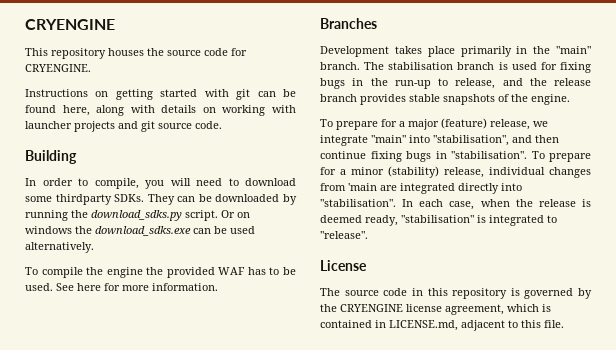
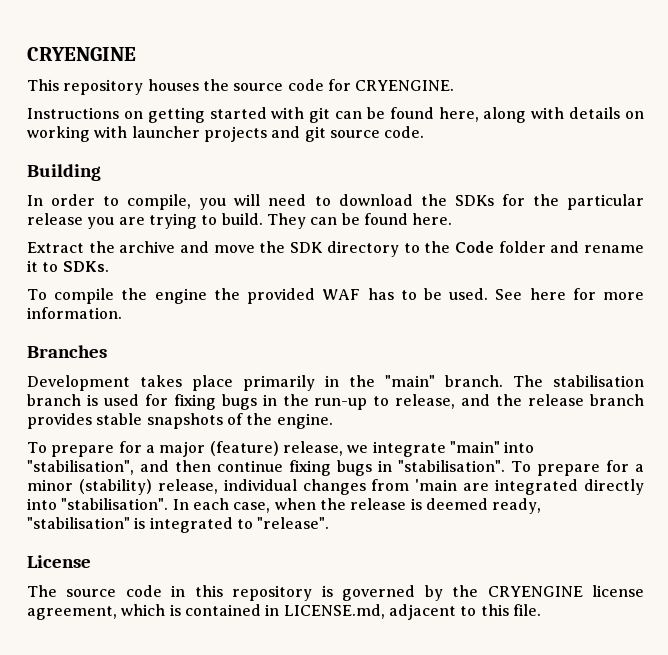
[25,194,298,205] [25,210,250,221] [25,226,255,236] [25,242,94,253] some thirdparty SDKs. They can be downloaded by running the download_sdks.py script. Or on windows the download_sdks.exe can be used alternatively. -> [420,194,645,210] [27,213,453,229] [27,241,644,257] [27,260,109,272] the SDKs for the particular release you are trying to build. They can be found here. // Extract the archive and move the SDK directory to the Code folder and rename it to SDKs.

